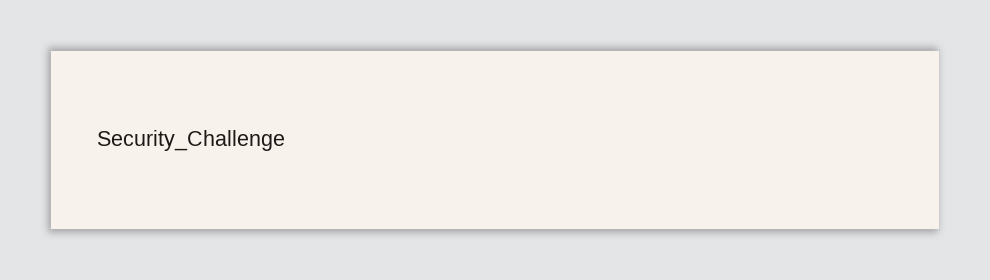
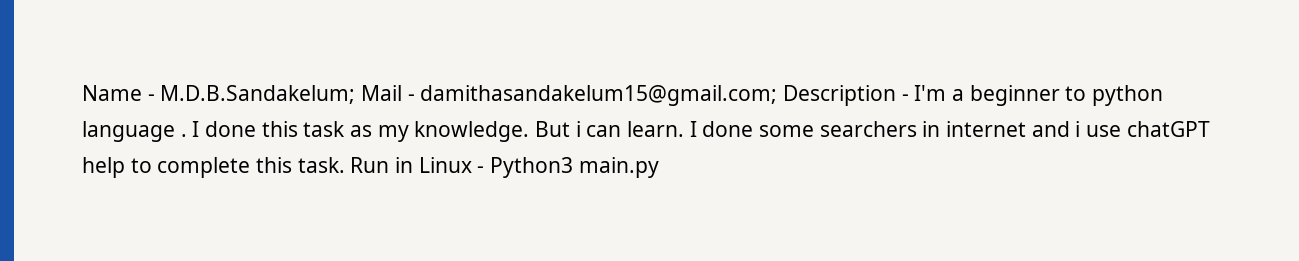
[97,130,285,151] Security_Challenge -> [82,85,1164,106] [82,121,1210,142] [82,157,659,178] Name - M.D.B.Sandakelum; Mail - damithasandakelum15@gmail.com; Description - I'm a beginner to python language . I done this task as my knowledge. But i can learn. I done some searchers in internet and i use chatGPT help to complete this task. Run in Linux - Python3 main.py

